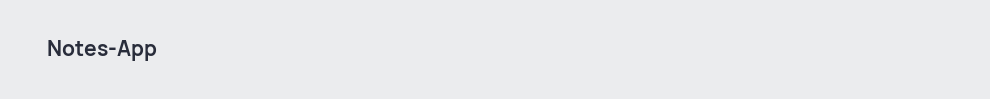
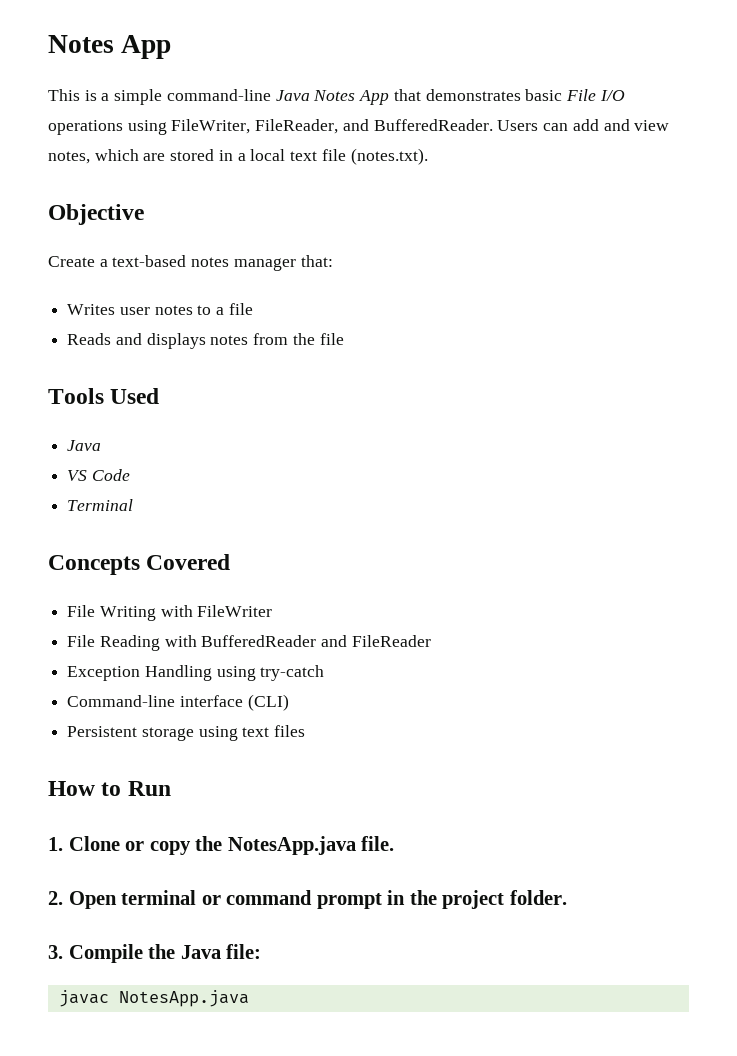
[47,40,157,61] Notes-App -> [48,35,172,59] [48,89,625,105] [48,119,670,135] [48,148,428,165] [48,204,144,225] [48,255,333,271] [67,303,253,315] [67,333,344,349] [48,388,160,404] [67,440,102,451] [67,469,130,481] [67,499,134,511] [48,554,231,575] [67,605,273,621] [67,635,431,651] [67,665,325,681] [67,694,289,711] [67,725,306,741] [48,781,171,796] [48,836,395,855] [48,890,567,909] [48,944,262,963] [58,990,249,1007] Notes App // This is a simple command-line Java Notes App that demonstrates basic File I/O operations using FileWriter, FileReader, and BufferedReader. Users can add and view notes, which are stored in a local text file (notes.txt). // Objective // Create a text-based notes manager that: // Writes user notes to a file // Reads and displays notes from the file // Tools Used // Java // VS Code // Terminal // Concepts Covered // File Writing with FileWriter // File Reading with BufferedReader and FileReader // Exception Handling using try-catch // Command-line interface (CLI) // Persistent storage using text files // How to Run // 1. Clone or copy the NotesApp.java file. // 2. Open terminal or command prompt in the project folder. // 3. Compile the Java file: // javac NotesApp.java

